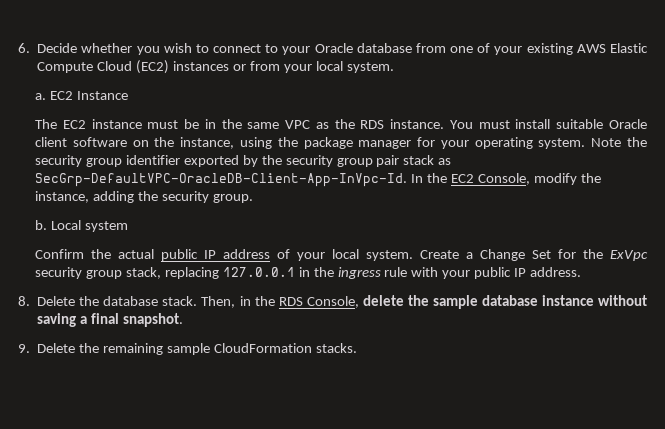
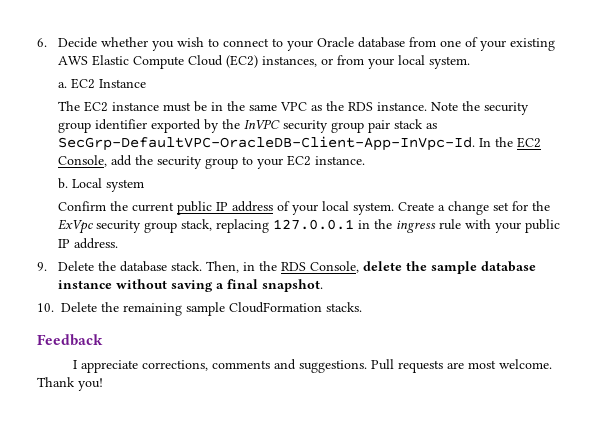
[172,61,229,71] instances -> [261,56,317,67] instances,
[449,119,647,129] [35,137,586,149] You must install suitable Oracle client software on the instance, using the package manager for your operating system. -> (427, 106) none
(282, 160) none -> [243,119,280,130] InVPC
[533,173,601,185] [35,191,253,203] modify the instance, adding the security group. -> [110,155,365,169] add the security group to your EC2 instance.
[118,249,155,259] actual -> [131,202,174,212] current
[480,249,552,261] Change Set -> [447,201,509,215] change set
[18,296,30,306] 8. -> [37,262,47,271] 9.
[18,344,30,353] 9. -> [37,303,54,312] 10.
(357, 348) none -> [37,334,103,346] [72,359,552,373] [37,377,103,391] // Feedback // I appreciate corrections, comments and suggestions. Pull requests are most welcome. Thank you!

